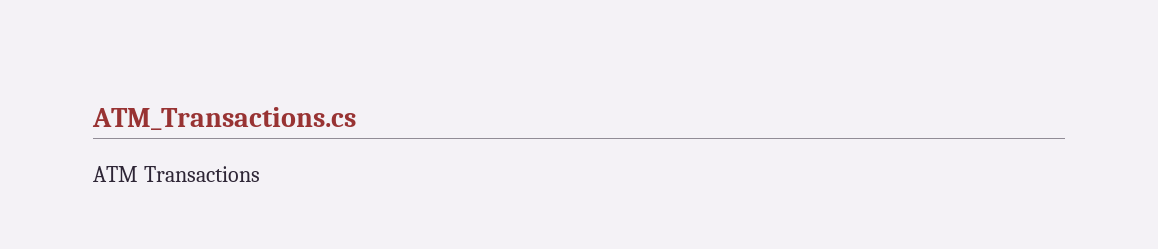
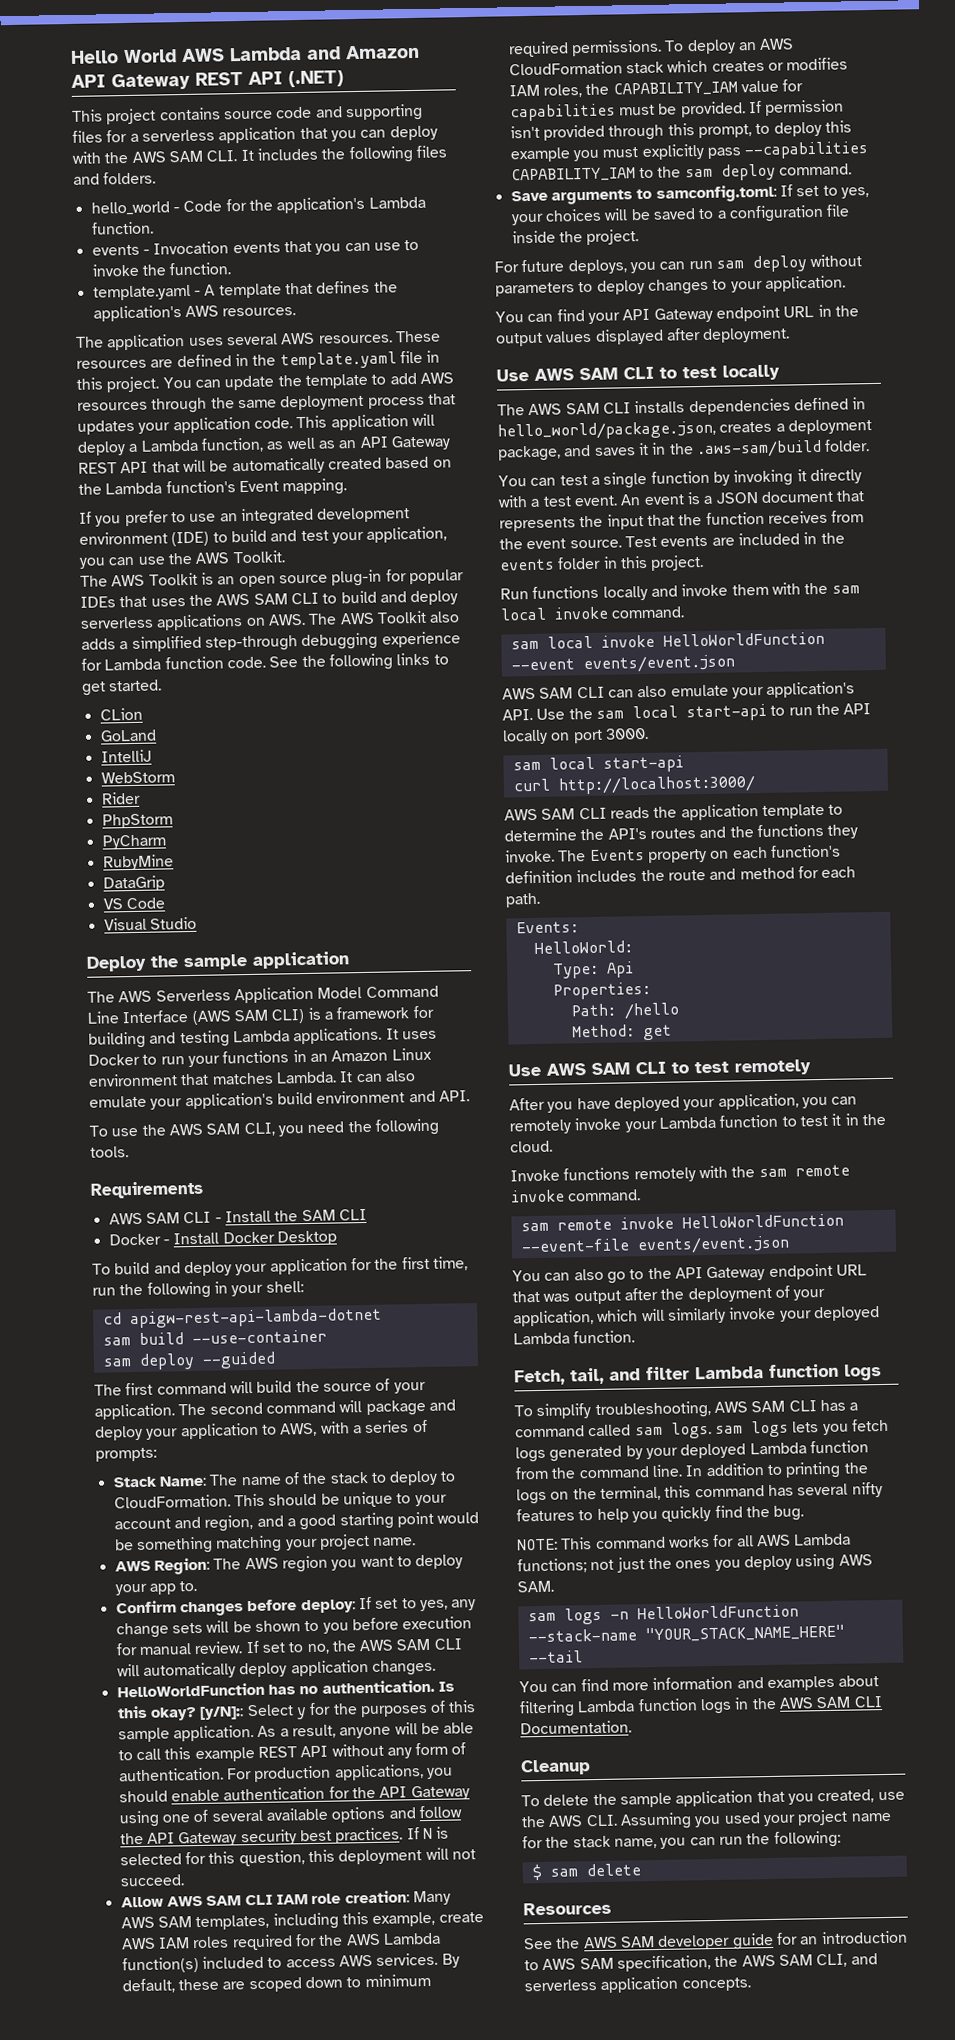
[92,107,356,130] [93,166,260,182] ATM_Transactions.cs // ATM Transactions -> [71,44,420,64] [71,70,344,91] [72,103,423,125] [72,125,438,144] [72,145,447,164] [73,171,157,185] [90,196,426,216] [91,221,154,235] [91,239,420,256] [91,262,232,277] [92,280,398,301] [92,305,297,322] [76,330,441,351] [76,350,441,370] [76,372,454,393] [77,393,456,414] [77,413,435,435] [77,435,451,456] [78,456,452,475] [78,478,348,496] [79,507,411,527] [79,526,448,547] [79,550,285,569] [80,569,464,588] [80,590,459,608] [80,610,461,631] [81,631,461,652] [81,652,449,671] [82,679,163,696] [99,707,143,721] [99,729,157,742] [100,749,152,763] [100,771,175,784] [100,791,141,805] [101,813,173,829] [101,834,166,850] [102,854,174,871] [102,875,165,892] [102,897,166,910] [103,916,197,931] [86,951,350,972] [87,985,439,1004] [87,1005,434,1025] [88,1027,437,1049] [88,1047,432,1068] [88,1070,416,1087] [89,1090,470,1110] [89,1118,439,1137] [90,1146,129,1158] [90,1180,204,1199] [108,1208,367,1225] [108,1230,337,1246] [92,1256,468,1277] [92,1281,304,1299] [102,1307,382,1329] [102,1329,327,1346] [102,1351,276,1370] [94,1378,426,1396] [94,1399,456,1420] [95,1419,428,1441] [95,1447,157,1462] [112,1470,457,1488] [113,1491,447,1509] [113,1511,480,1532] [114,1533,417,1555] [114,1554,464,1575] [114,1580,198,1596] [115,1596,477,1617] [115,1616,473,1639] [115,1638,462,1656] [116,1659,436,1679] [116,1679,455,1698] [116,1700,477,1721] [117,1722,475,1743] [117,1742,467,1763] [118,1764,453,1783] [118,1785,470,1803] [118,1805,462,1828] [119,1826,450,1847] [119,1847,476,1867] [119,1874,185,1887] [120,1890,451,1908] [120,1911,484,1931] [120,1932,441,1951] [121,1952,460,1974] [121,1973,431,1994] [507,38,795,58] [508,57,849,76] [508,79,804,98] [509,99,845,122] [509,120,852,141] [509,141,869,163] [510,163,852,183] [510,184,869,205] [510,204,851,226] [511,229,640,245] [494,254,863,275] [495,275,846,297] [495,304,859,324] [496,327,791,347] [496,364,780,382] [497,397,867,416] [497,419,872,441] [497,439,871,462] [498,468,862,489] [498,490,866,508] [499,510,865,532] [499,531,845,550] [499,554,705,571] [500,582,860,601] [500,606,686,621] [510,631,825,650] [510,654,735,674] [502,681,856,700] [502,703,872,722] [502,727,649,745] [512,755,684,773] [512,775,756,795] [504,803,844,821] [504,823,859,842] [505,844,841,864] [505,866,857,884] [505,892,541,908] [515,921,579,934] [533,940,633,955] [552,961,634,979] [552,981,651,1000] [570,1002,680,1020] [571,1024,672,1041] [508,1059,811,1077] [509,1093,858,1113] [509,1113,886,1135] [510,1140,553,1153] [510,1164,850,1183] [510,1189,642,1203] [520,1213,844,1232] [520,1235,790,1255] [512,1263,867,1284] [512,1285,826,1305] [513,1306,880,1327] [513,1330,636,1345] [514,1363,882,1386] [514,1399,859,1420] [515,1418,889,1439] [515,1440,869,1463] [515,1461,868,1480] [516,1482,883,1505] [516,1505,805,1523] [517,1533,852,1551] [517,1553,873,1574] [517,1580,554,1593] [527,1604,799,1625] [527,1624,845,1643] [528,1650,583,1664] [519,1675,880,1693] [519,1696,883,1718] [520,1720,632,1735] [520,1759,591,1776] [521,1789,905,1808] [521,1809,892,1830] [522,1830,841,1849] [531,1863,641,1881] [523,1901,612,1916] [524,1930,908,1950] [524,1953,878,1972] [524,1976,751,1993] Hello World AWS Lambda and Amazon API Gateway REST API (.NET) // This project contains source code and supporting files for a serverless application that you can deploy with the AWS SAM CLI. It includes the following files and folders. // hello_world - Code for the application's Lambda function. // events - Invocation events that you can use to invoke the function. // template.yaml - A template that defines the application's AWS resources. // The application uses several AWS resources. These resources are defined in the template.yaml file in this project. You can update the template to add AWS resources through the same deployment process that updates your application code. This application will deploy a Lambda function, as well as an API Gateway REST API that will be automatically created based on the Lambda function's Event mapping. // If you prefer to use an integrated development environment (IDE) to build and test your application, you can use the AWS Toolkit. // The AWS Toolkit is an open source plug-in for popular IDEs that uses the AWS SAM CLI to build and deploy serverless applications on AWS. The AWS Toolkit also adds a simplified step-through debugging experience for Lambda function code. See the following links to get started. // CLion // GoLand // IntelliJ // WebStorm // Rider // PhpStorm // PyCharm // RubyMine // DataGrip // VS Code // Visual Studio // Deploy the sample application // The AWS Serverless Application Model Command Line Interface (AWS SAM CLI) is a framework for building and testing Lambda applications. It uses Docker to run your functions in an Amazon Linux environment that matches Lambda. It can also emulate your application's build environment and API. // To use the AWS SAM CLI, you need the following tools. // Requirements // AWS SAM CLI - Install the SAM CLI // Docker - Install Docker Desktop // To build and deploy your application for the first time, run the following in your shell: // cd apigw-rest-api-lambda-dotnet // sam build --use-container // sam deploy --guided // The first command will build the source of your application. The second command will package and deploy your application to AWS, with a series of prompts: // Stack Name: The name of the stack to deploy to CloudFormation. This should be unique to your account and region, and a good starting point would be something matching your project name. // AWS Region: The AWS region you want to deploy your app to. // Confirm changes before deploy: If set to yes, any change sets will be shown to you before execution for manual review. If set to no, the AWS SAM CLI will automatically deploy application changes. // HelloWorldFunction has no authentication. Is this okay? [y/N]:: Select y for the purposes of this sample application. As a result, anyone will be able to call this example REST API without any form of authentication. For production applications, you should enable authentication for the API Gateway using one of several available options and follow the API Gateway security best practices. If N is selected for this question, this deployment will not succeed. // Allow AWS SAM CLI IAM role creation: Many AWS SAM templates, including this example, create AWS IAM roles required for the AWS Lambda function(s) included to access AWS services. By default, these are scoped down to minimum required permissions. To deploy an AWS CloudFormation stack which creates or modifies IAM roles, the CAPABILITY_IAM value for capabilities must be provided. If permission isn't provided through this prompt, to deploy this example you must explicitly pass --capabilities CAPABILITY_IAM to the sam deploy command. // Save arguments to samconfig.toml: If set to yes, your choices will be saved to a configuration file inside the project. // For future deploys, you can run sam deploy without parameters to deploy changes to your application. // You can find your API Gateway endpoint URL in the output values displayed after deployment. // Use AWS SAM CLI to test locally // The AWS SAM CLI installs dependencies defined in hello_world/package.json, creates a deployment package, and saves it in the .aws-sam/build folder. // You can test a single function by invoking it directly with a test event. An event is a JSON document that represents the input that the function receives from the event source. Test events are included in the events folder in this project. // Run functions locally and invoke them with the sam local invoke command. // sam local invoke HelloWorldFunction --event events/event.json // AWS SAM CLI can also emulate your application's API. Use the sam local start-api to run the API locally on port 3000. // sam local start-api // curl http://localhost:3000/ // AWS SAM CLI reads the application template to determine the API's routes and the functions they invoke. The Events property on each function's definition includes the route and method for each path. // Events: // HelloWorld: // Type: Api // Properties: // Path: /hello // Method: get // Use AWS SAM CLI to test remotely // After you have deployed your application, you can remotely invoke your Lambda function to test it in the cloud. // Invoke functions remotely with the sam remote invoke command. // sam remote invoke HelloWorldFunction --event-file events/event.json // You can also go to the API Gateway endpoint URL that was output after the deployment of your application, which will similarly invoke your deployed Lambda function. // Fetch, tail, and filter Lambda function logs // To simplify troubleshooting, AWS SAM CLI has a command called sam logs. sam logs lets you fetch logs generated by your deployed Lambda function from the command line. In addition to printing the logs on the terminal, this command has several nifty features to help you quickly find the bug. // NOTE: This command works for all AWS Lambda functions; not just the ones you deploy using AWS SAM. // sam logs -n HelloWorldFunction --stack-name "YOUR_STACK_NAME_HERE" --tail // You can find more information and examples about filtering Lambda function logs in the AWS SAM CLI Documentation. // Cleanup // To delete the sample application that you created, use the AWS CLI. Assuming you used your project name for the stack name, you can run the following: // $ sam delete // Resources // See the AWS SAM developer guide for an introduction to AWS SAM specification, the AWS SAM CLI, and serverless application concepts.

